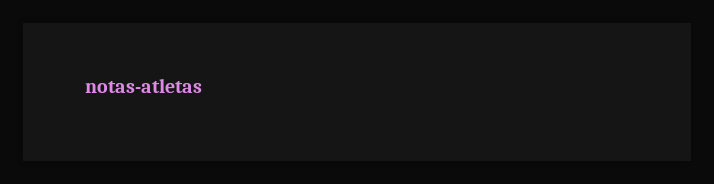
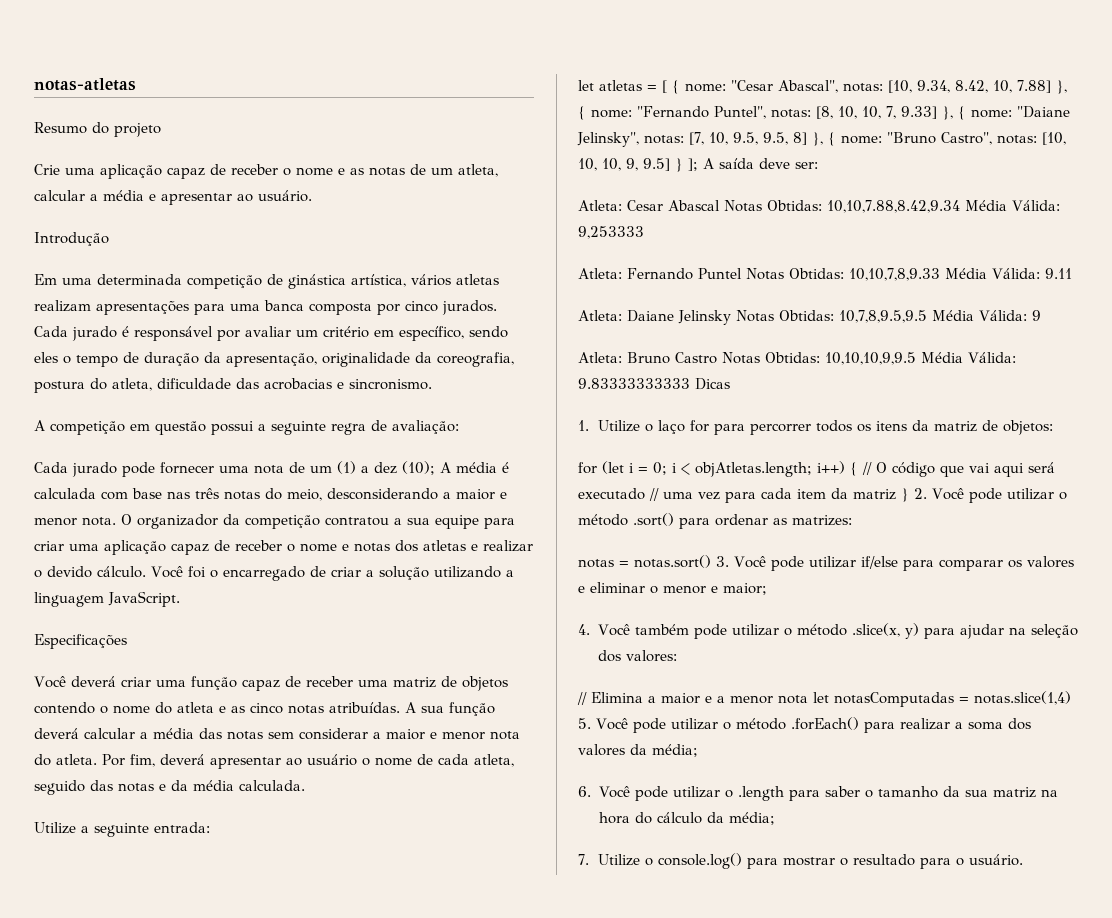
(202, 85) none -> [34,122,161,137] [34,164,498,179] [34,190,312,205] [34,232,109,246] [34,274,499,289] [34,300,497,315] [34,326,508,341] [34,352,514,367] [34,378,432,393] [34,420,459,435] [34,461,509,477] [34,488,507,501] [34,514,515,529] [34,540,533,555] [34,566,514,581] [34,591,180,607] [34,634,127,649] [34,676,508,691] [34,702,495,716] [34,728,520,740] [34,754,514,769] [34,780,305,795] [34,822,210,837] [578,80,1067,94] [578,106,1070,120] [577,132,1066,147] [578,158,818,172] [578,200,1060,213] [578,226,644,239] [578,268,1072,281] [578,310,1041,325] [578,352,1016,365] [578,378,730,390] [578,420,1053,435] [578,461,1055,477] [578,488,1067,503] [578,513,852,529] [578,555,1074,571] [578,582,767,595] [578,623,1078,639] [597,650,677,662] [577,691,1071,707] [578,717,1031,733] [578,744,698,757] [578,786,1059,801] [598,812,775,825] [578,853,1023,869] // Resumo do projeto // Crie uma aplicação capaz de receber o nome e as notas de um atleta, calcular a média e apresentar ao usuário. // Introdução // Em uma determinada competição de ginástica artística, vários atletas realizam apresentações para uma banca composta por cinco jurados. Cada jurado é responsável por avaliar um critério em específico, sendo eles o tempo de duração da apresentação, originalidade da coreografia, postura do atleta, dificuldade das acrobacias e sincronismo. // A competição em questão possui a seguinte regra de avaliação: // Cada jurado pode fornecer uma nota de um (1) a dez (10); A média é calculada com base nas três notas do meio, desconsiderando a maior e menor nota. O organizador da competição contratou a sua equipe para criar uma aplicação capaz de receber o nome e notas dos atletas e realizar o devido cálculo. Você foi o encarregado de criar a solução utilizando a linguagem JavaScript. // Especificações // Você deverá criar uma função capaz de receber uma matriz de objetos contendo o nome do atleta e as cinco notas atribuídas. A sua função deverá calcular a média das notas sem considerar a maior e menor nota do atleta. Por fim, deverá apresentar ao usuário o nome de cada atleta, seguido das notas e da média calculada. // Utilize a seguinte entrada: // let atletas = [ { nome: "Cesar Abascal", notas: [10, 9.34, 8.42, 10, 7.88] }, { nome: "Fernando Puntel", notas: [8, 10, 10, 7, 9.33] }, { nome: "Daiane Jelinsky", notas: [7, 10, 9.5, 9.5, 8] }, { nome: "Bruno Castro", notas: [10, 10, 10, 9, 9.5] } ]; A saída deve ser: // Atleta: Cesar Abascal Notas Obtidas: 10,10,7.88,8.42,9.34 Média Válida: 9,253333 // Atleta: Fernando Puntel Notas Obtidas: 10,10,7,8,9.33 Média Válida: 9.11 // Atleta: Daiane Jelinsky Notas Obtidas: 10,7,8,9.5,9.5 Média Válida: 9 // Atleta: Bruno Castro Notas Obtidas: 10,10,10,9,9.5 Média Válida: 9.83333333333 Dicas // 1. Utilize o laço for para percorrer todos os itens da matriz de objetos: // for (let i = 0; i < objAtletas.length; i++) { // O código que vai aqui será executado // uma vez para cada item da matriz } 2. Você pode utilizar o método .sort() para ordenar as matrizes: // notas = notas.sort() 3. Você pode utilizar if/else para comparar os valores e eliminar o menor e maior; // 4. Você também pode utilizar o método .slice(x, y) para ajudar na seleção dos valores: // // Elimina a maior e a menor nota let notasComputadas = notas.slice(1,4) 5. Você pode utilizar o método .forEach() para realizar a soma dos valores da média; // 6. Você pode utilizar o .length para saber o tamanho da sua matriz na hora do cálculo da média; // 7. Utilize o console.log() para mostrar o resultado para o usuário.

